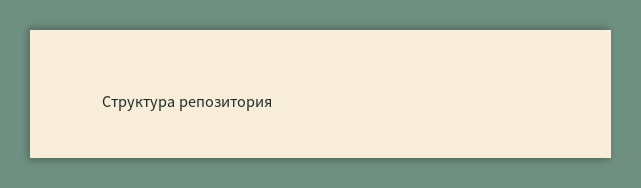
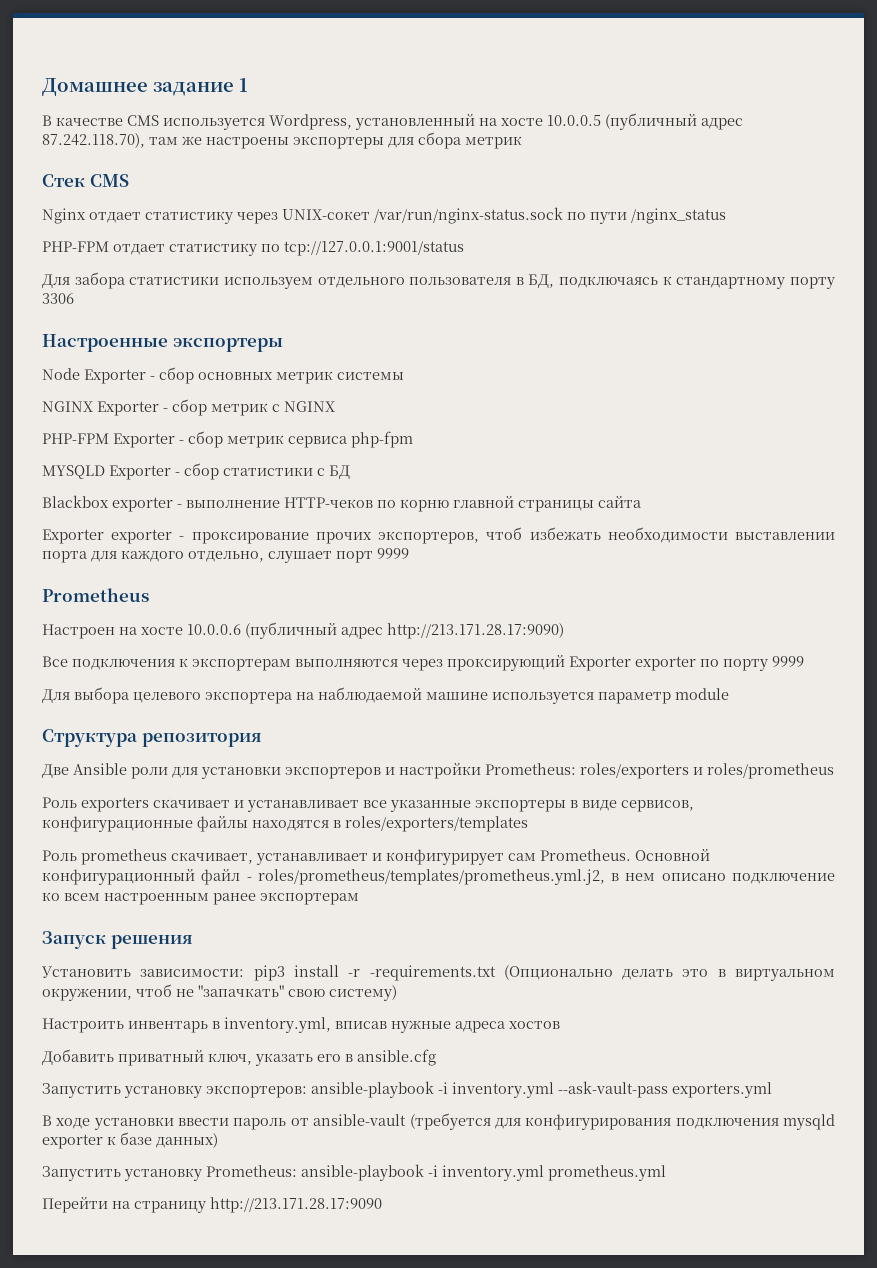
[102,96,272,111] Структура репозитория -> [42,78,248,96] [42,113,743,130] [42,132,522,149] [42,174,129,187] [42,207,726,224] [42,241,464,256] [42,272,835,289] [42,293,74,304] [42,334,283,352] [42,367,404,384] [42,399,335,416] [42,431,413,448] [42,463,350,480] [42,495,641,512] [42,527,835,544] [42,548,409,563] [42,588,149,602] [42,622,564,639] [42,655,804,671] [42,687,729,704] [42,729,262,747] [42,763,834,779] [42,797,694,812] [42,816,528,832] [42,849,710,865] [42,869,836,885] [42,892,359,905] [42,931,193,949] [41,965,835,981] [42,984,397,1001] [42,1017,560,1033] [42,1049,436,1066] [42,1081,772,1098] [42,1113,836,1130] [42,1132,218,1149] [42,1164,666,1181] [42,1197,382,1213] Домашнее задание 1 // В качестве CMS используется Wordpress, установленный на хосте 10.0.0.5 (публичный адрес 87.242.118.70), там же настроены экспортеры для сбора метрик // Стек CMS // Nginx отдает статистику через UNIX-сокет /var/run/nginx-status.sock по пути /nginx_status // PHP-FPM отдает статистику по tcp://127.0.0.1:9001/status // Для забора статистики используем отдельного пользователя в БД, подключаясь к стандартному порту 3306 // Настроенные экспортеры // Node Exporter - сбор основных метрик системы // NGINX Exporter - сбор метрик с NGINX // PHP-FPM Exporter - сбор метрик сервиса php-fpm // MYSQLD Exporter - сбор статистики с БД // Blackbox exporter - выполнение HTTP-чеков по корню главной страницы сайта // Exporter exporter - проксирование прочих экспортеров, чтоб избежать необходимости выставлении порта для каждого отдельно, слушает порт 9999 // Prometheus // Настроен на хосте 10.0.0.6 (публичный адрес http://213.171.28.17:9090) // Все подключения к экспортерам выполняются через проксирующий Exporter exporter по порту 9999 // Для выбора целевого экспортера на наблюдаемой машине используется параметр module // Структура репозитория // Две Ansible роли для установки экспортеров и настройки Prometheus: roles/exporters и roles/prometheus // Роль exporters скачивает и устанавливает все указанные экспортеры в виде сервисов, конфигурационные файлы находятся в roles/exporters/templates // Роль prometheus скачивает, устанавливает и конфигурирует сам Prometheus. Основной конфигурационный файл - roles/prometheus/templates/prometheus.yml.j2, в нем описано подключение ко всем настроенным ранее экспортерам // Запуск решения // Установить зависимости: pip3 install -r -requirements.txt (Опционально делать это в виртуальном окружении, чтоб не "запачкать" свою систему) // Настроить инвентарь в inventory.yml, вписав нужные адреса хостов // Добавить приватный ключ, указать его в ansible.cfg // Запустить установку экспортеров: ansible-playbook -i inventory.yml --ask-vault-pass exporters.yml // В ходе установки ввести пароль от ansible-vault (требуется для конфигурирования подключения mysqld exporter к базе данных) // Запустить установку Prometheus: ansible-playbook -i inventory.yml prometheus.yml // Перейти на страницу http://213.171.28.17:9090

